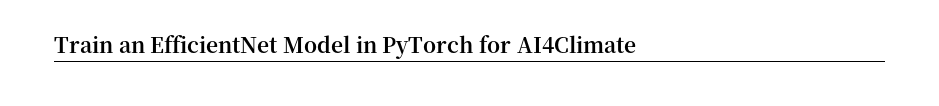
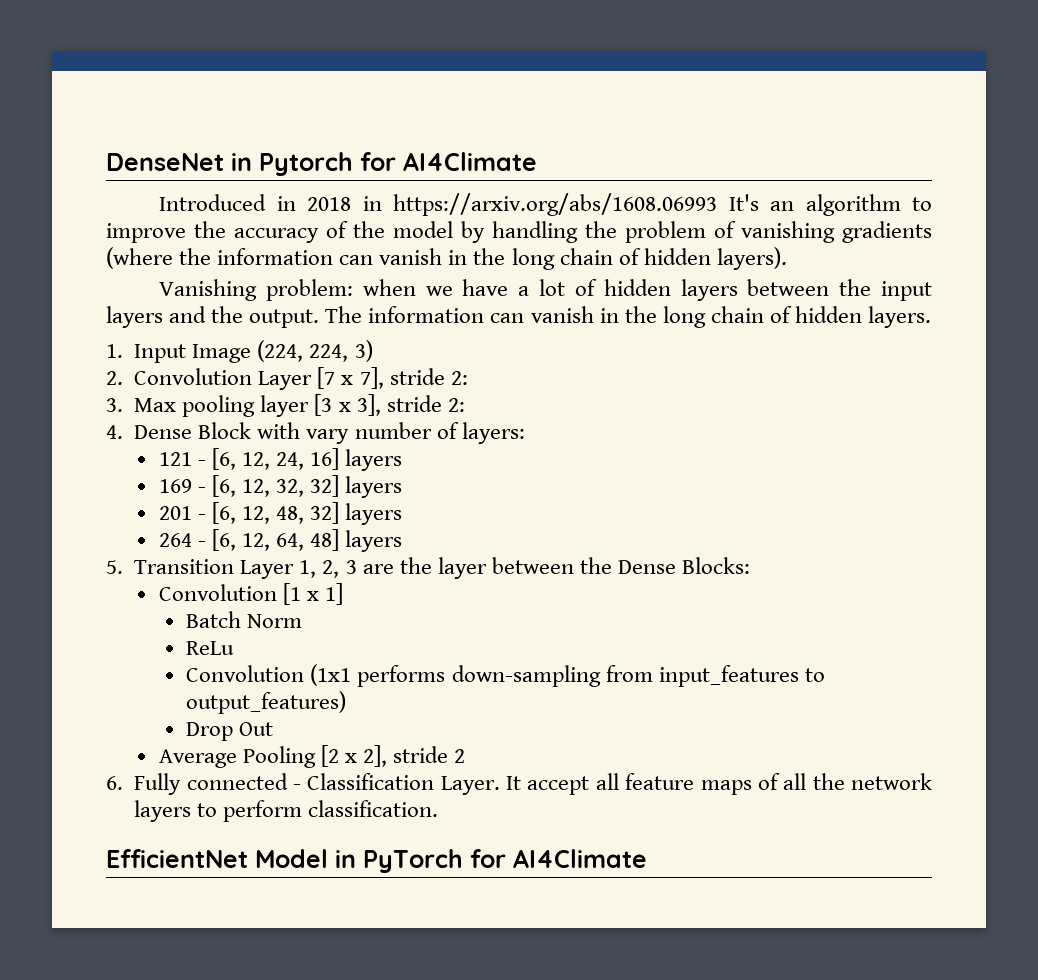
[54,35,145,53] Train an -> [106,152,537,176] [159,193,933,216] [106,221,932,243] [106,247,787,270] [159,279,932,301] [106,306,932,328] [106,340,373,363] [106,367,468,390] [106,394,465,417] [106,422,525,444] [158,448,402,471] [158,475,402,498] [158,502,402,525] [158,529,402,552] [106,557,751,579] [158,583,343,605] [186,611,303,628] [186,641,235,655] [186,664,825,687] [186,691,347,714] [186,722,274,741] [158,745,465,768] [106,773,933,795] [134,800,439,822] DenseNet in Pytorch for AI4Climate // Introduced in 2018 in https://arxiv.org/abs/1608.06993 It's an algorithm to improve the accuracy of the model by handling the problem of vanishing gradients (where the information can vanish in the long chain of hidden layers). // Vanishing problem: when we have a lot of hidden layers between the input layers and the output. The information can vanish in the long chain of hidden layers. // 1. Input Image (224, 224, 3) // 2. Convolution Layer [7 x 7], stride 2: // 3. Max pooling layer [3 x 3], stride 2: // 4. Dense Block with vary number of layers: // 121 - [6, 12, 24, 16] layers // 169 - [6, 12, 32, 32] layers // 201 - [6, 12, 48, 32] layers // 264 - [6, 12, 64, 48] layers // 5. Transition Layer 1, 2, 3 are the layer between the Dense Blocks: // Convolution [1 x 1] // Batch Norm // ReLu // Convolution (1x1 performs down-sampling from input_features to output_features) // Drop Out // Average Pooling [2 x 2], stride 2 // 6. Fully connected - Classification Layer. It accept all feature maps of all the network layers to perform classification. //

